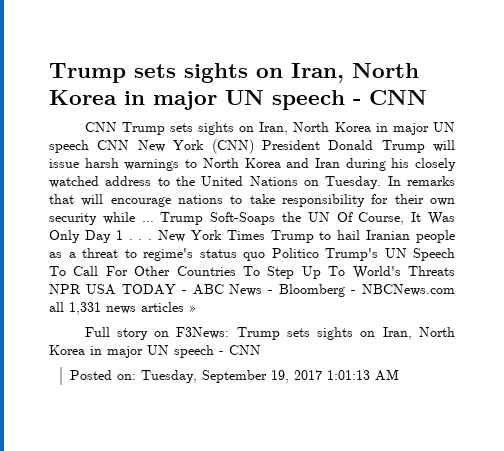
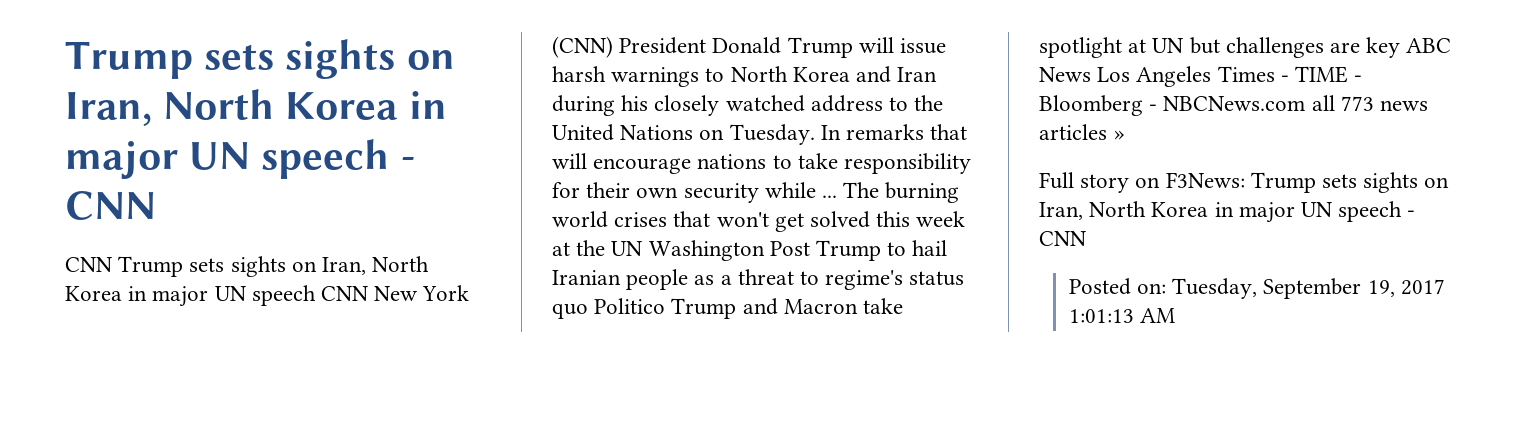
[160,212,456,225] [49,230,265,243] Trump Soft-Soaps the UN Of Course, It Was Only Day 1 . . . New York Times -> [843,182,960,203] [552,211,966,232] [552,240,810,261] The burning world crises that won't get solved this week at the UN Washington Post
[325,248,455,261] [49,266,455,279] [49,284,263,296] Trump's UN Speech To Call For Other Countries To Step Up To World's Threats NPR USA TODAY - ABC News -> [671,298,904,319] [1039,37,1452,58] [1039,66,1349,87] Trump and Macron take spotlight at UN but challenges are key ABC News Los Angeles Times - TIME
[69,302,101,315] 1,331 -> [1340,96,1374,111] 773

